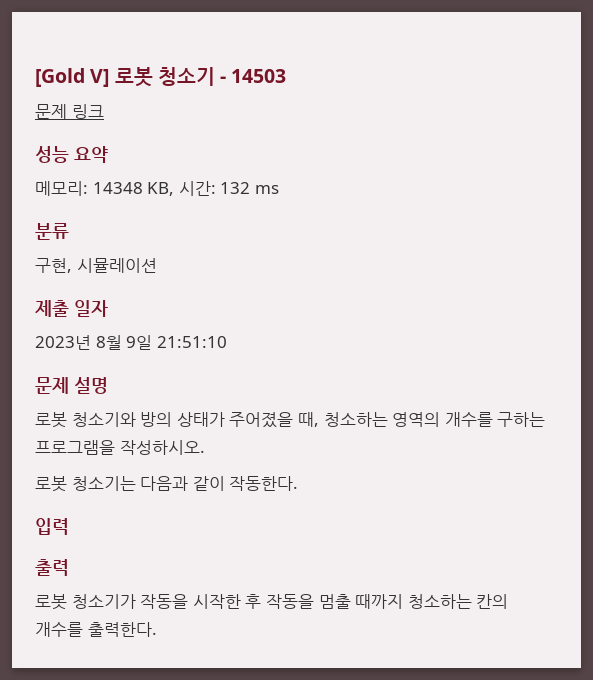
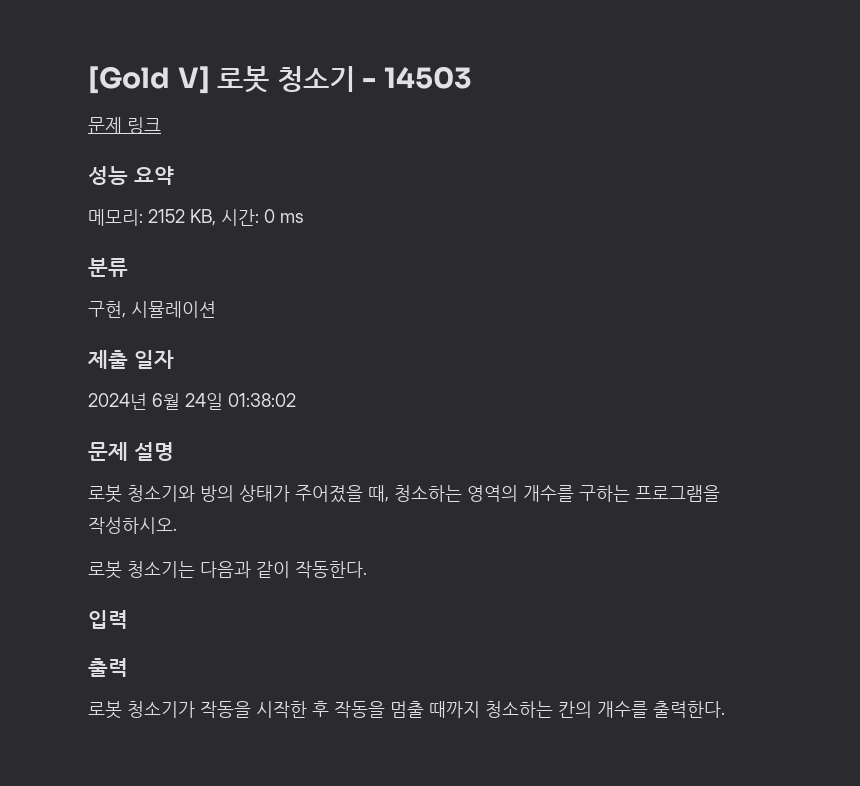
[92,182,143,194] 14348 -> [148,209,185,223] 2152
[220,182,251,194] 132 -> [264,209,275,223] 0
[35,335,227,350] 2023년 8월 9일 21:51:10 -> [88,393,296,410] 2024년 6월 24일 01:38:02

